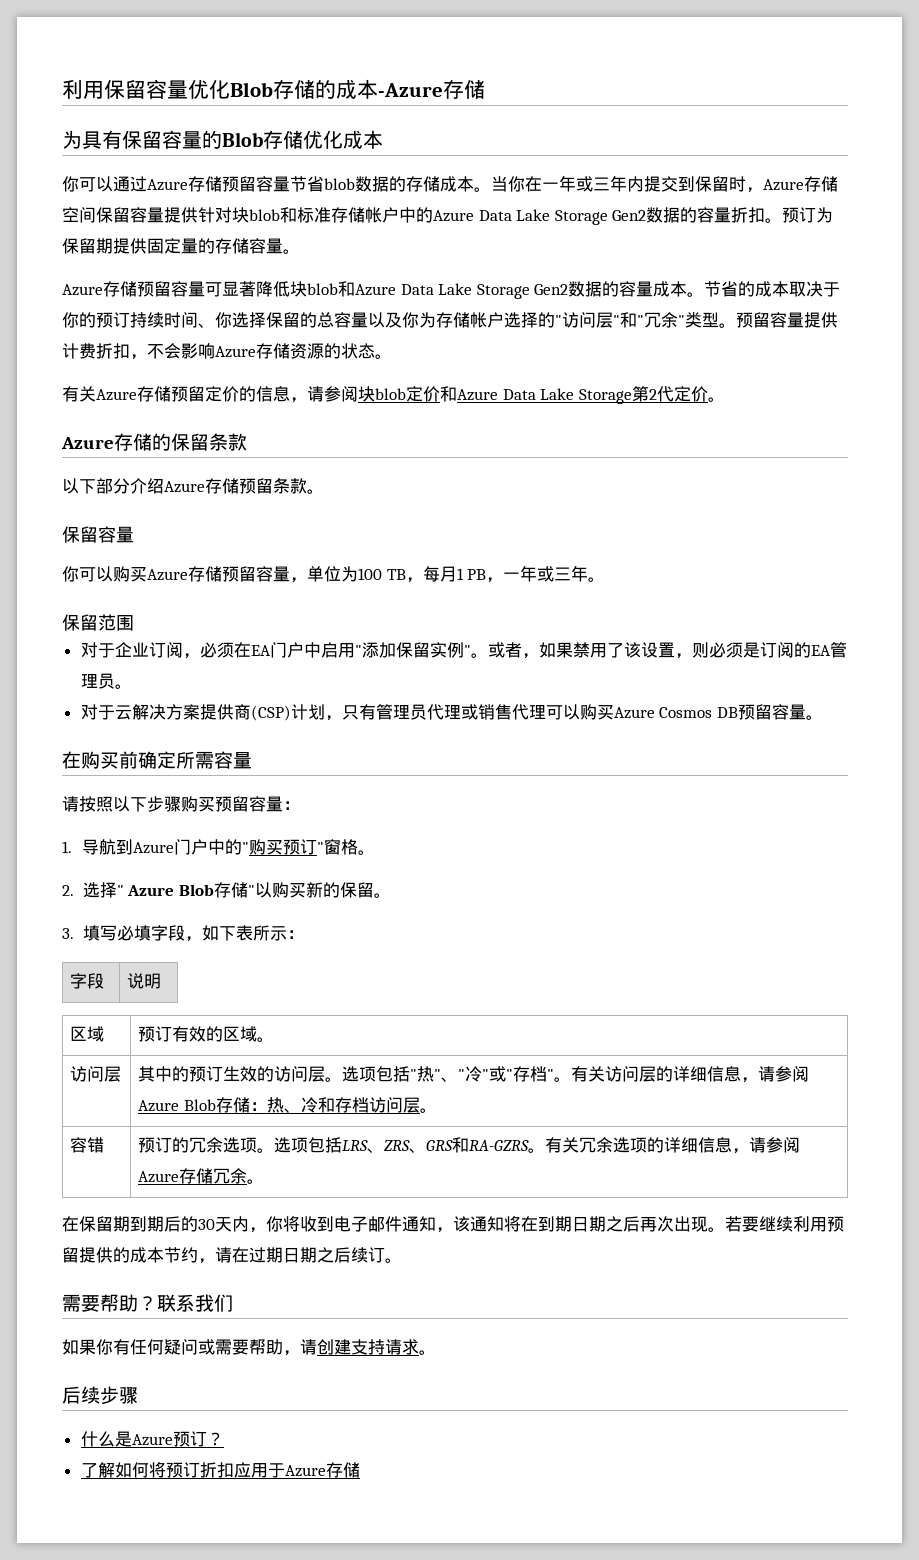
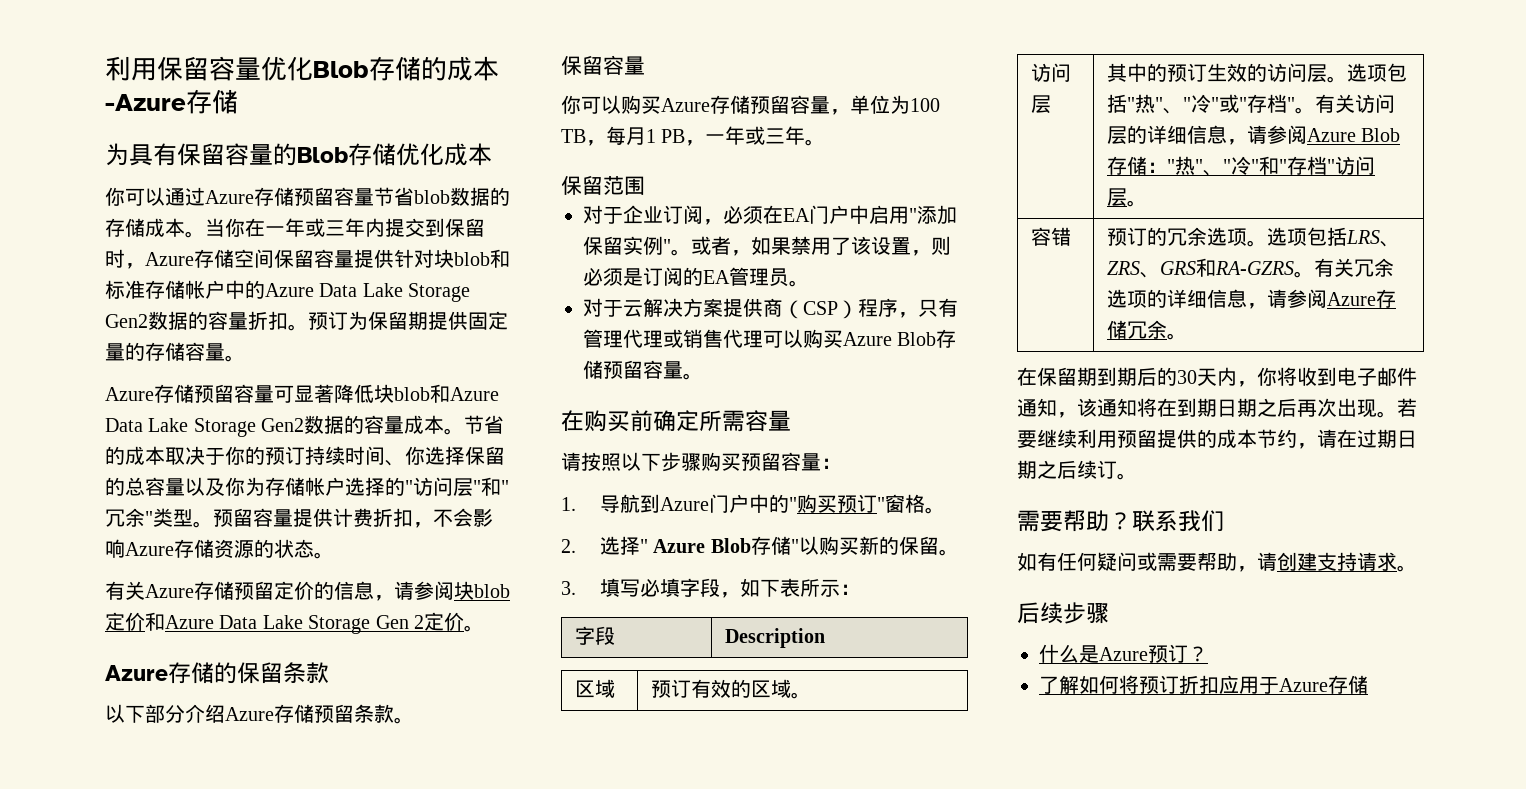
[631,386,674,402] 第2代 -> [375,615,424,629] Gen 2
[250,704,325,721] (CSP)计划 -> [783,298,898,319] （CSP）程序
[409,704,427,720] 员 -> (623, 339) none
[659,707,738,718] Cosmos DB -> [897,329,957,348] [583,360,603,379] Blob存储
[127,973,162,989] 说明 -> [724,628,825,648] Description
[267,1097,370,1113] 热、冷和存档 -> [1166,156,1335,176] "热"、"冷"和"存档"
[79,1339,113,1355] 果你 -> (1037, 561) none

